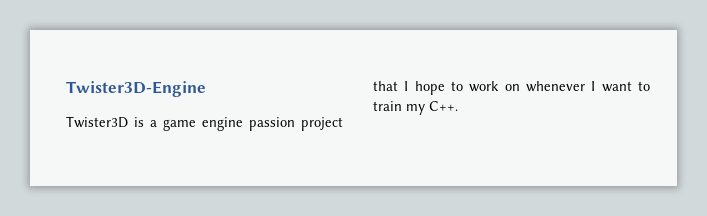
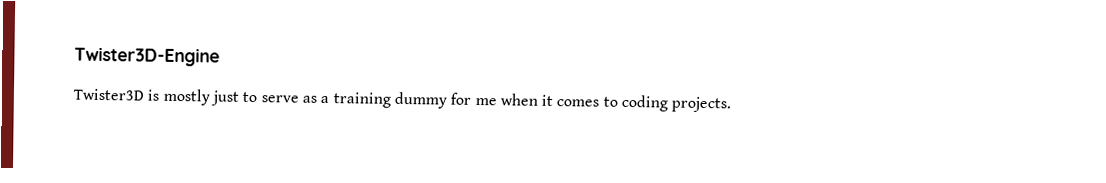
[150,117,343,131] [373,81,650,95] [373,101,458,115] a game engine passion project that I hope to work on whenever I want to train my C++. -> [162,88,732,113] mostly just to serve as a training dummy for me when it comes to coding projects.

